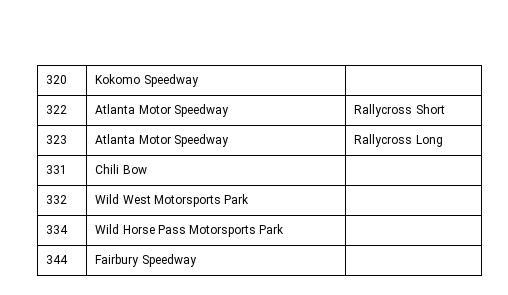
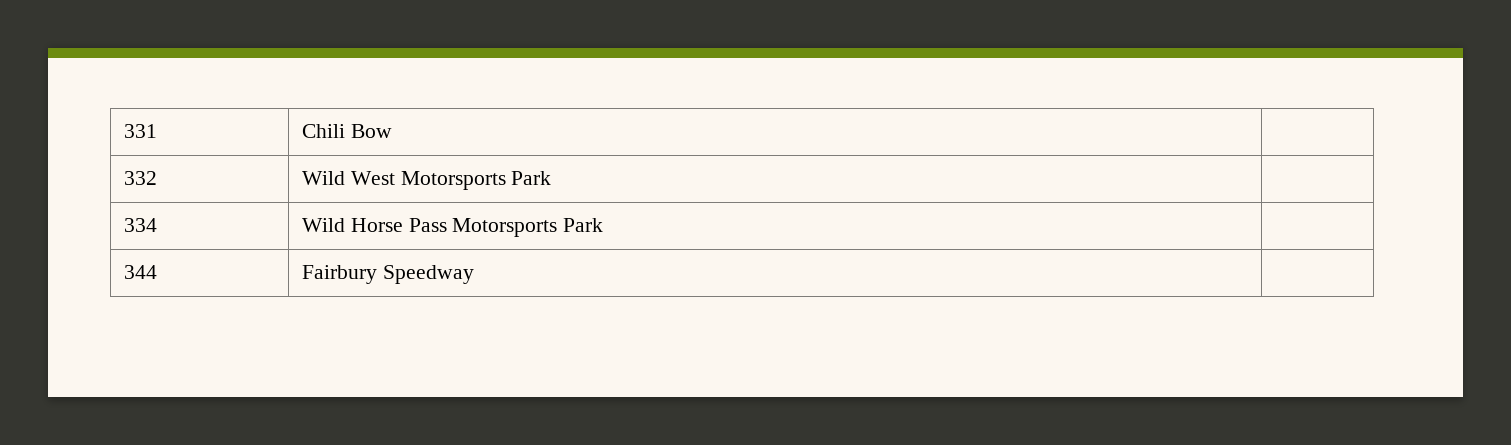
[46,75,68,84] [95,74,199,87] [46,105,68,114] [95,104,229,117] [354,104,445,117] [46,135,68,144] [95,134,229,147] [354,134,443,147] 320 | Kokomo Speedway | // 322 | Atlanta Motor Speedway | Rallycross Short // 323 | Atlanta Motor Speedway | Rallycross Long // -> (123, 131) none

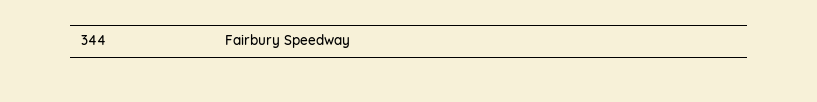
[123,124,157,138] [301,124,392,138] [123,171,157,185] [301,171,552,190] [123,218,157,232] [301,218,604,237] 331 | Chili Bow | // 332 | Wild West Motorsports Park | // 334 | Wild Horse Pass Motorsports Park | // -> (81, 40) none

